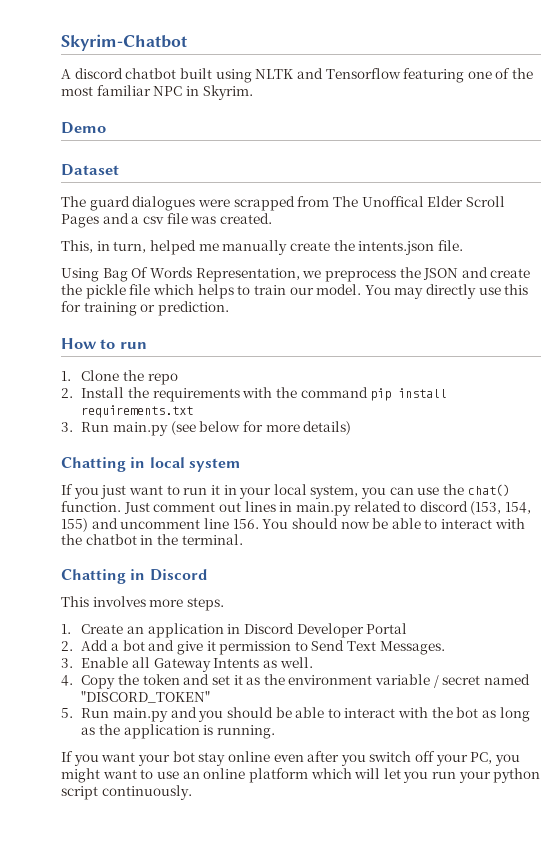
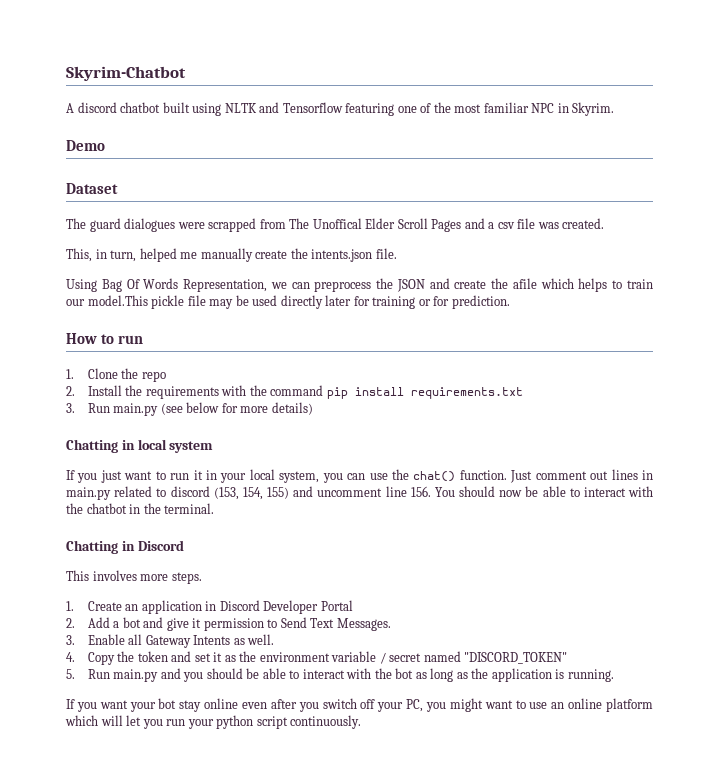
(322, 274) none -> [291,282,310,289] can
[85,284,151,299] pickle file -> [512,278,537,289] afile
[316,284,529,299] model. You may directly use this -> [87,295,352,309] model.This pickle file may be used directly later
(156, 308) none -> [433,296,450,306] for

